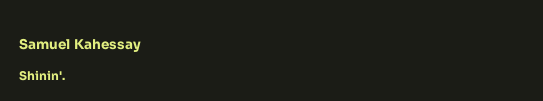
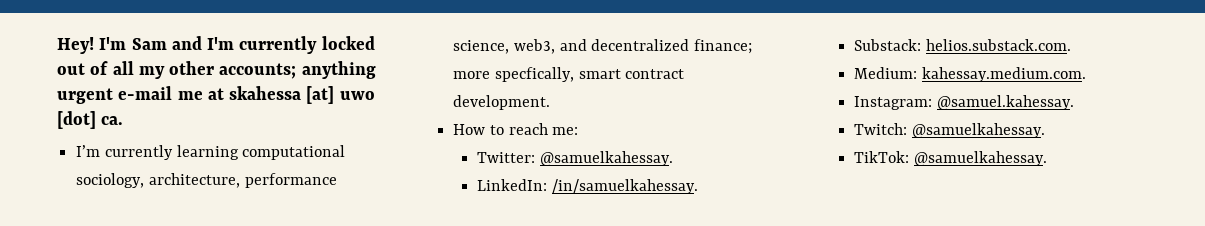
[19,38,141,52] [19,70,65,81] Samuel Kahessay // Shinin'. -> [57,36,375,54] [57,61,376,79] [57,86,375,104] [57,111,124,129] [76,145,346,160] [76,173,337,188] [453,39,753,54] [453,67,685,82] [453,95,551,110] [453,123,579,135] [477,151,674,166] [477,179,699,194] [854,39,1072,51] [854,67,1087,82] [854,95,1075,110] [854,123,1046,138] [854,151,1048,166] Hey! I'm Sam and I'm currently locked out of all my other accounts; anything urgent e-mail me at skahessa [at] uwo [dot] ca. // I’m currently learning computational sociology, architecture, performance science, web3, and decentralized finance; more specfically, smart contract development. // How to reach me: // Twitter: @samuelkahessay. // LinkedIn: /in/samuelkahessay. // Substack: helios.substack.com. // Medium: kahessay.medium.com. // Instagram: @samuel.kahessay. // Twitch: @samuelkahessay. // TikTok: @samuelkahessay.

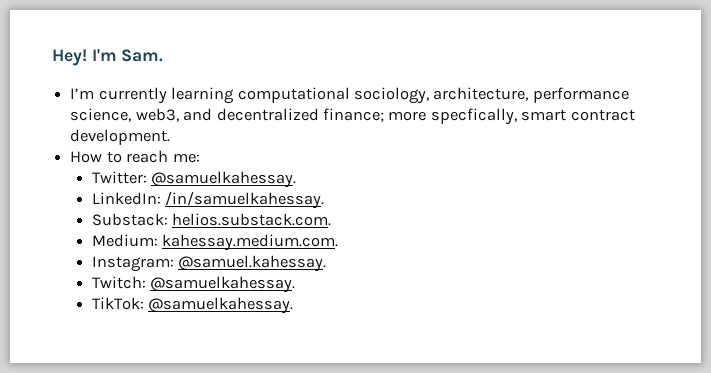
[131,36,375,54] [57,61,376,79] [57,86,375,104] [57,111,124,129] Sam and I'm currently locked out of all my other accounts; anything urgent e-mail me at skahessa [at] uwo [dot] ca. -> [121,49,164,62] Sam.

